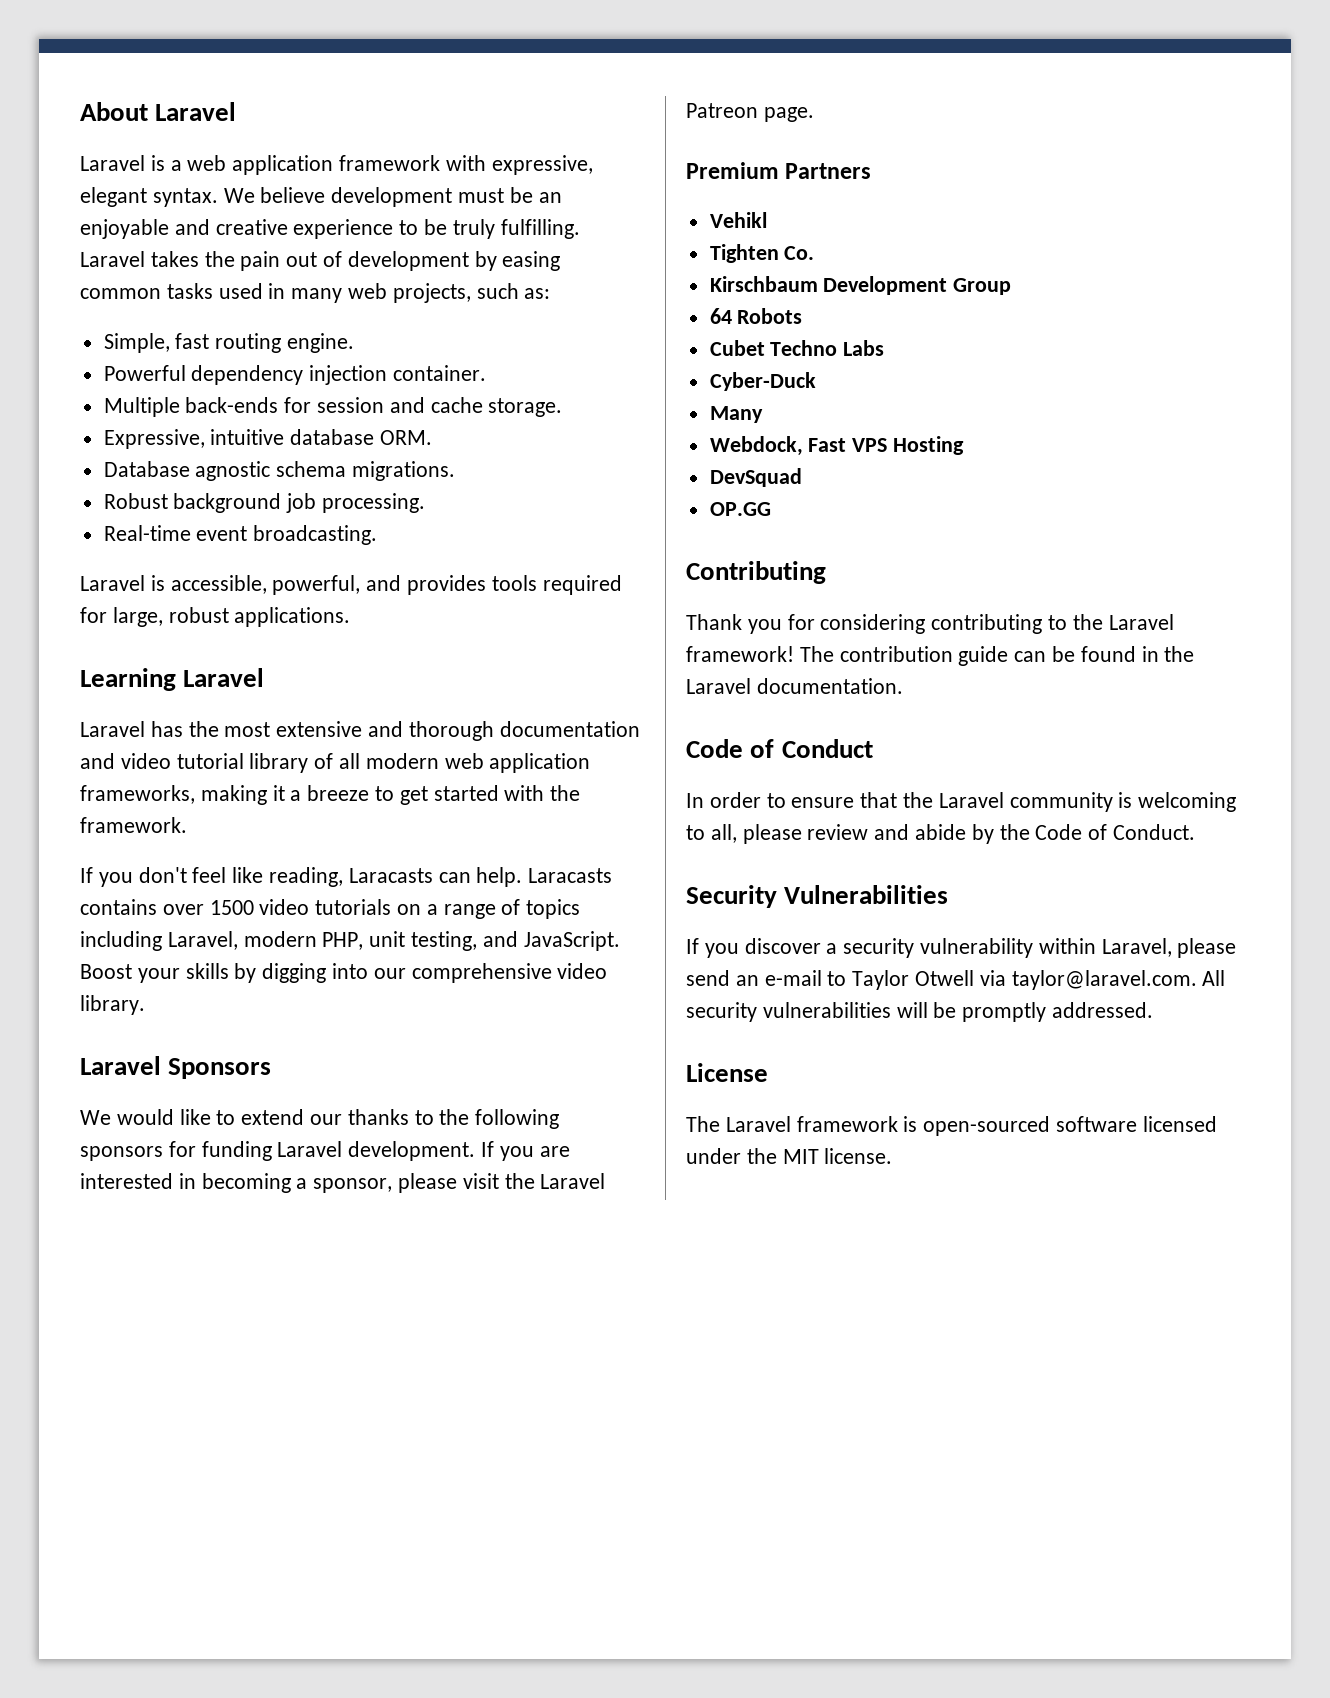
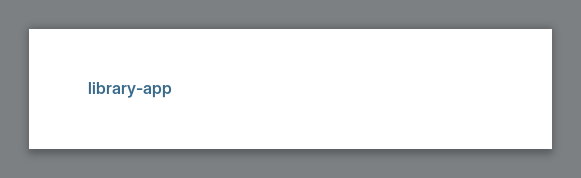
[80,102,237,121] [80,155,593,175] [80,187,562,207] [80,219,580,239] [80,251,561,271] [80,283,551,303] [103,333,355,353] [103,365,487,385] [103,397,563,417] [103,429,433,449] [103,461,456,481] [103,493,426,513] [103,525,378,545] [80,575,622,595] [80,607,351,627] [80,668,265,691] [80,721,640,741] [80,753,591,773] [80,785,581,805] [80,817,187,833] [80,867,613,887] [80,899,581,919] [80,931,620,951] [80,963,608,983] [80,995,145,1015] [80,1056,272,1079] [80,1109,560,1129] [80,1141,570,1161] [80,1173,606,1193] [686,103,814,122] [686,162,872,179] [709,212,767,228] [709,244,815,263] [709,276,1012,295] [709,308,803,324] [709,340,885,356] [709,372,816,391] [709,406,763,423] [709,436,965,456] [709,468,802,487] [709,502,771,516] [686,561,826,584] [686,614,1174,634] [686,646,1195,666] [686,678,903,694] [686,739,873,758] [686,792,1237,812] [686,824,1196,844] [686,885,949,908] [686,938,1237,958] [686,970,1226,990] [686,1002,1154,1022] [686,1063,768,1082] [686,1116,1217,1136] [686,1148,893,1164] About Laravel // Laravel is a web application framework with expressive, elegant syntax. We believe development must be an enjoyable and creative experience to be truly fulfilling. Laravel takes the pain out of development by easing common tasks used in many web projects, such as: // Simple, fast routing engine. // Powerful dependency injection container. // Multiple back-ends for session and cache storage. // Expressive, intuitive database ORM. // Database agnostic schema migrations. // Robust background job processing. // Real-time event broadcasting. // Laravel is accessible, powerful, and provides tools required for large, robust applications. // Learning Laravel // Laravel has the most extensive and thorough documentation and video tutorial library of all modern web application frameworks, making it a breeze to get started with the framework. // If you don't feel like reading, Laracasts can help. Laracasts contains over 1500 video tutorials on a range of topics including Laravel, modern PHP, unit testing, and JavaScript. Boost your skills by digging into our comprehensive video library. // Laravel Sponsors // We would like to extend our thanks to the following sponsors for funding Laravel development. If you are interested in becoming a sponsor, please visit the Laravel Patreon page. // Premium Partners // Vehikl // Tighten Co. // Kirschbaum Development Group // 64 Robots // Cubet Techno Labs // Cyber-Duck // Many // Webdock, Fast VPS Hosting // DevSquad // OP.GG // Contributing // Thank you for considering contributing to the Laravel framework! The contribution guide can be found in the Laravel documentation. // Code of Conduct // In order to ensure that the Laravel community is welcoming to all, please review and abide by the Code of Conduct. // Security Vulnerabilities // If you discover a security vulnerability within Laravel, please send an e-mail to Taylor Otwell via taylor@laravel.com. All security vulnerabilities will be promptly addressed. // License // The Laravel framework is open-sourced software licensed under the MIT license. -> [88,82,172,98] library-app

